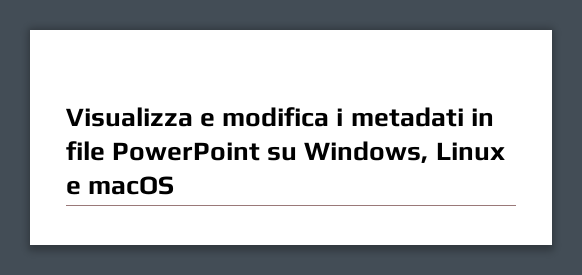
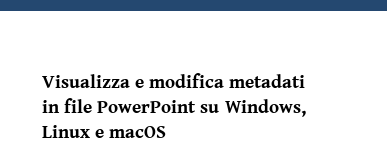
[336,108,344,126] i -> (225, 80) none

